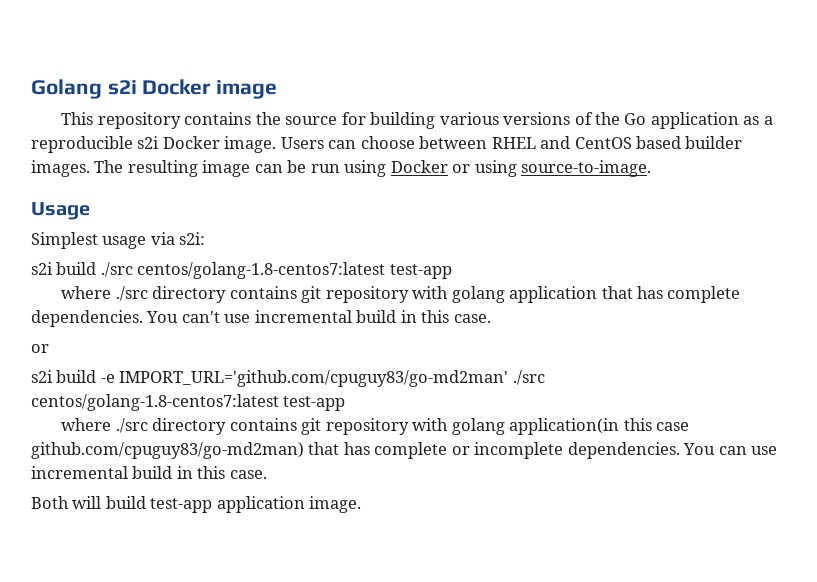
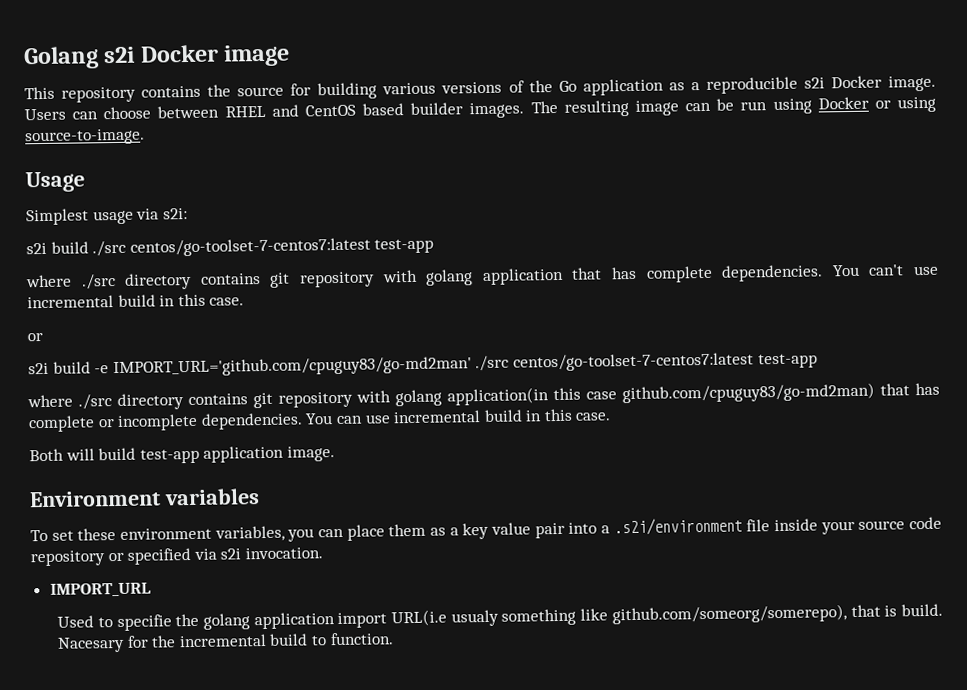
[137,262,386,279] centos/golang-1.8-centos7:latest -> [129,237,371,257] centos/go-toolset-7-centos7:latest
[31,394,279,411] centos/golang-1.8-centos7:latest -> [512,352,754,372] centos/go-toolset-7-centos7:latest
(362, 504) none -> [29,488,260,508] [30,516,942,542] [30,547,323,567] [49,582,152,597] [57,603,944,632] [57,632,394,653] // Environment variables // To set these environment variables, you can place them as a key value pair into a .s2i/environment file inside your source code repository or specified via s2i invocation. // IMPORT_URL // Used to specifie the golang application import URL(i.e usualy something like github.com/someorg/somerepo), that is build. Nacesary for the incremental build to function.

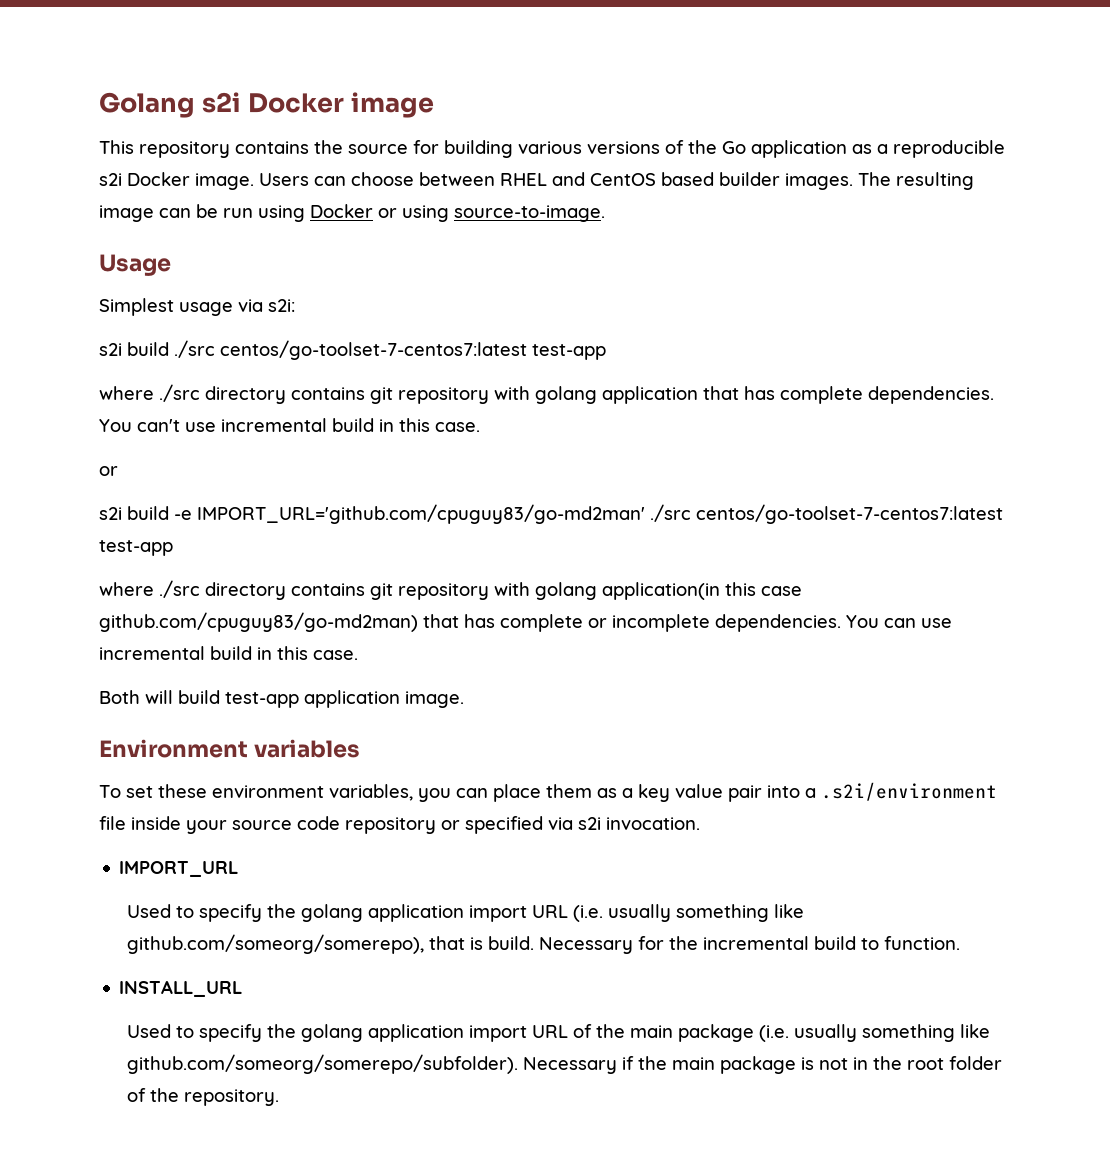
[116,609,499,632] specifie the golang application import URL(i.e usualy -> [198,904,671,922] specify the golang application import URL (i.e. usually
[57,636,126,653] Nacesary -> [538,937,633,954] Necessary
(394, 639) none -> [119,980,243,997] [126,1024,990,1042] [126,1054,1002,1074] [126,1088,279,1106] // INSTALL_URL // Used to specify the golang application import URL of the main package (i.e. usually something like github.com/someorg/somerepo/subfolder). Necessary if the main package is not in the root folder of the repository.

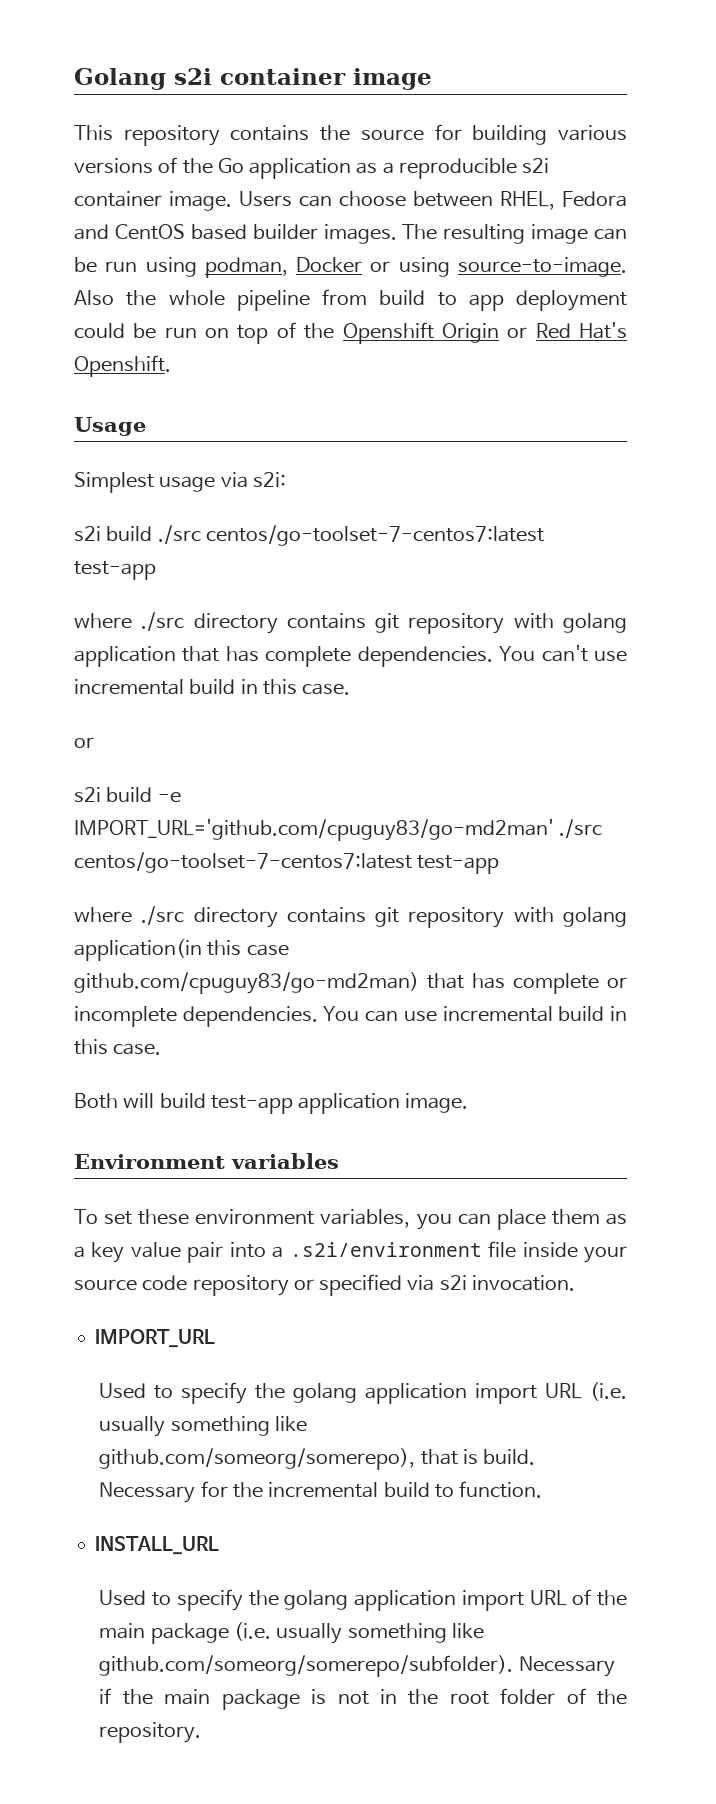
[247,93,344,113] Docker -> [220,68,346,85] container
[127,172,190,186] Docker -> [74,191,162,207] container
[500,173,547,186] RHEL -> [499,191,628,210] RHEL, Fedora
(305, 213) none -> [204,257,288,278] podman,
(605, 213) none -> [74,289,627,311] [74,322,628,344] [74,355,171,377] Also the whole pipeline from build to app deployment could be run on top of the Openshift Origin or Red Hat's Openshift.

